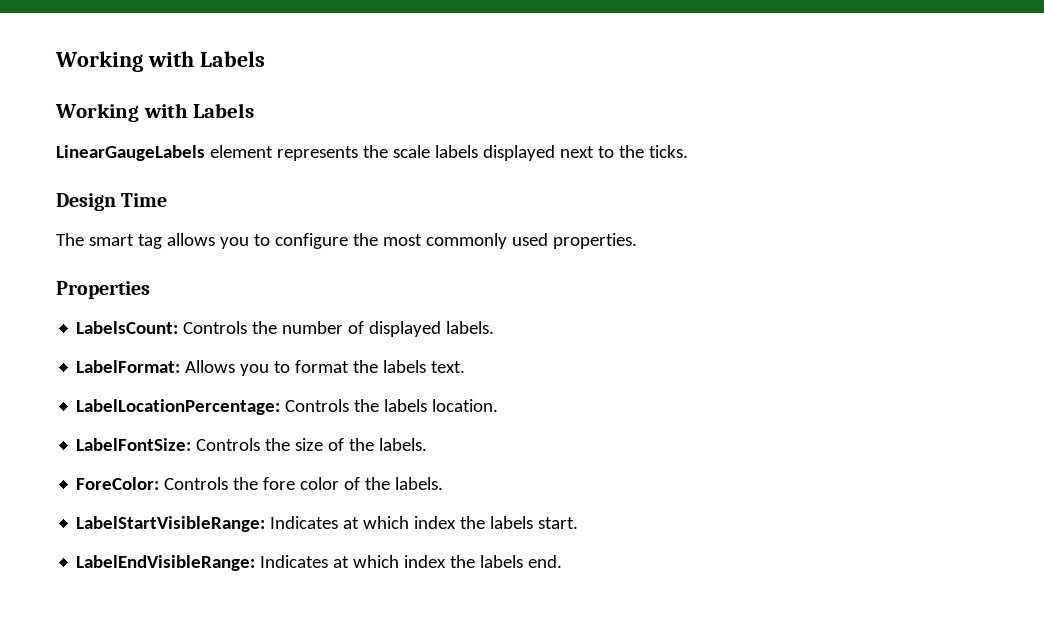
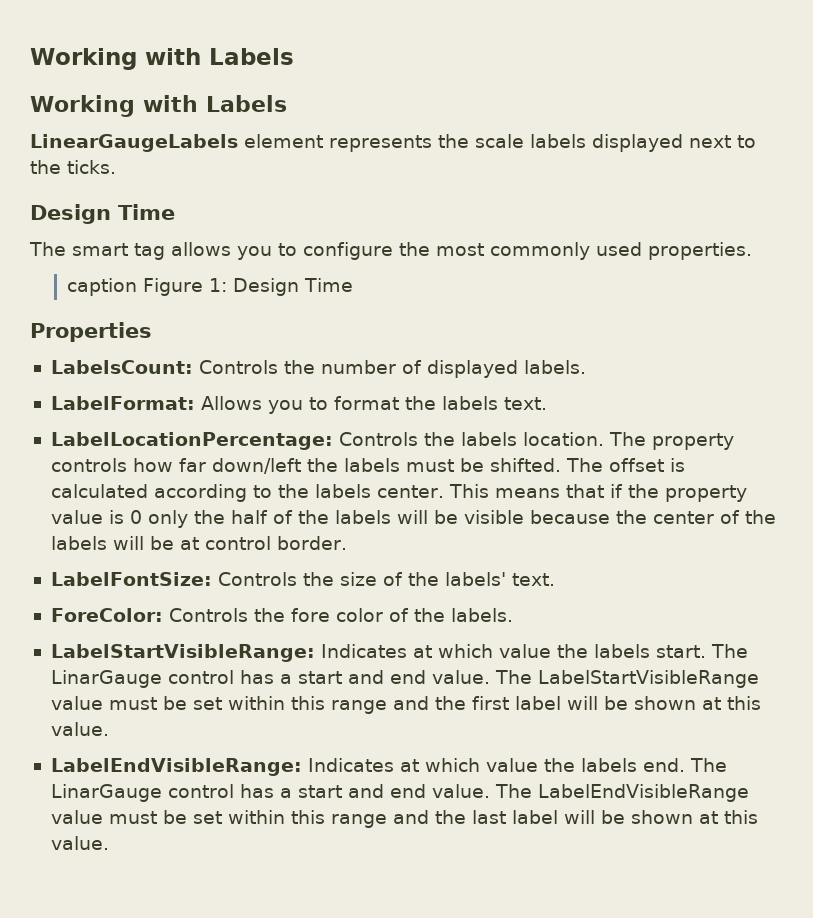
(637, 241) none -> [67,278,354,296] // caption Figure 1: Design Time
(499, 405) none -> [608,432,734,450] [50,458,685,474] [50,484,747,502] [50,510,776,528] [50,536,347,550] The property controls how far down/left the labels must be shifted. The offset is calculated according to the labels center. This means that if the property value is 0 only the half of the labels will be visible because the center of the labels will be at control border.
[379,438,428,451] labels. -> [444,572,555,586] labels' text.
[414,516,457,529] index -> [498,644,551,658] value
(579, 523) none -> [710,644,748,658] [50,670,759,688] [50,696,761,714] [50,722,109,736] The LinarGauge control has a start and end value. The LabelStartVisibleRange value must be set within this range and the first label will be shown at this value.
[404,555,447,568] index -> [485,758,538,772] value
(563, 561) none -> [689,758,727,772] [50,784,749,802] [50,810,758,828] [50,836,109,850] The LinarGauge control has a start and end value. The LabelEndVisibleRange value must be set within this range and the last label will be shown at this value.

